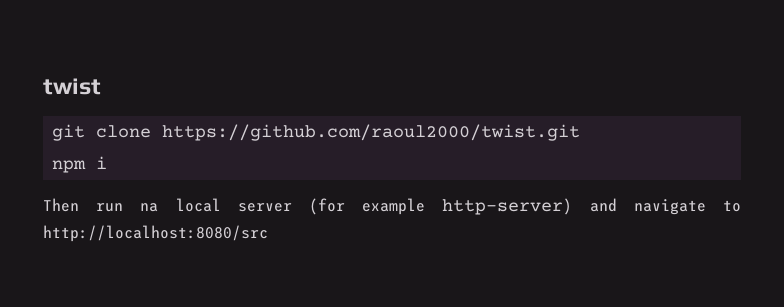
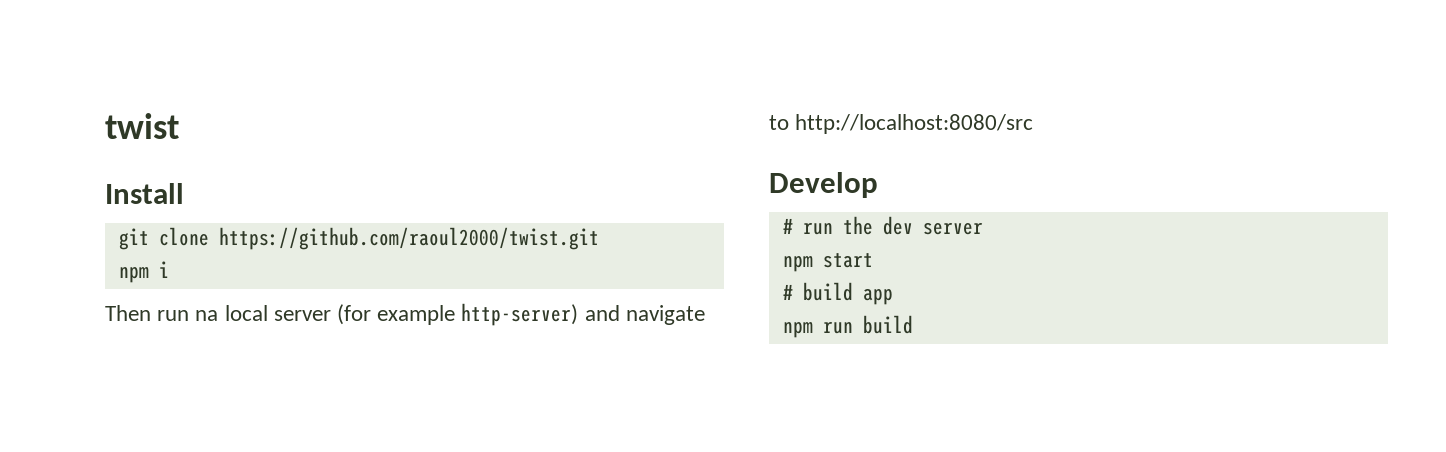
(101, 86) none -> [105,183,184,204] // Install
(268, 233) none -> [769,172,878,198] [782,216,983,235] [782,253,873,272] [782,282,893,305] [782,315,913,338] // Develop // # run the dev server // npm start // # build app // npm run build

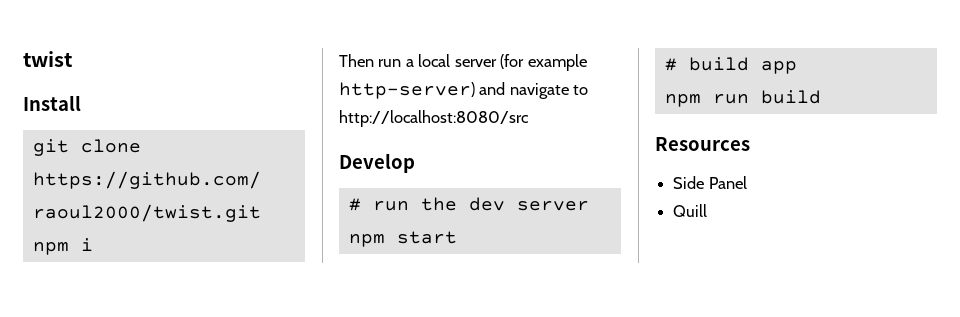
[195,310,219,321] na -> [405,59,414,67] a
(913, 324) none -> [655,137,750,151] [673,176,747,189] [673,204,708,217] // Resources // Side Panel // Quill

